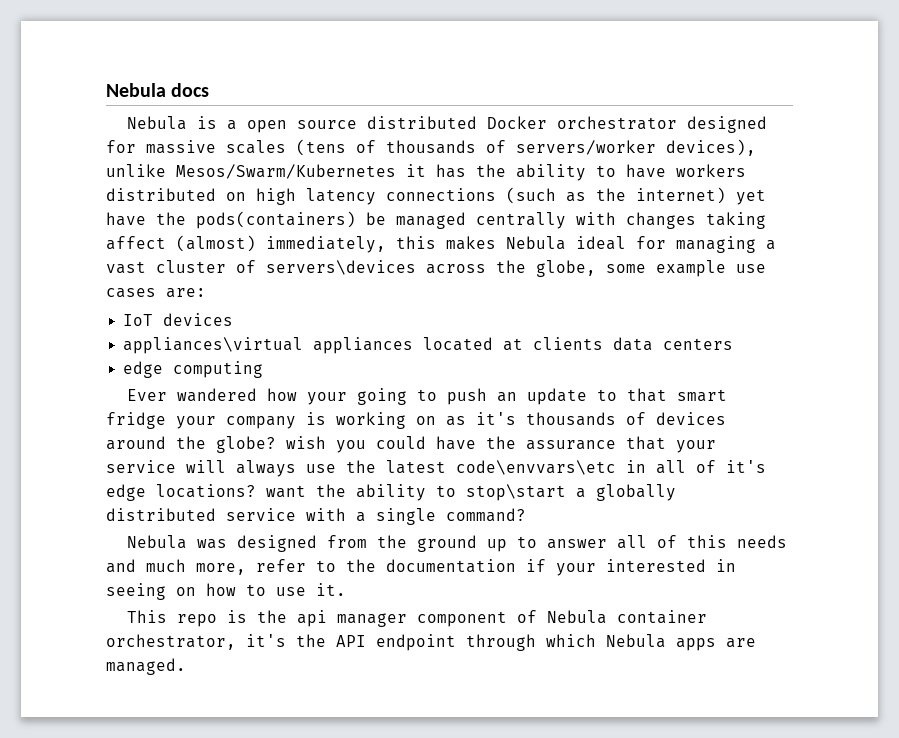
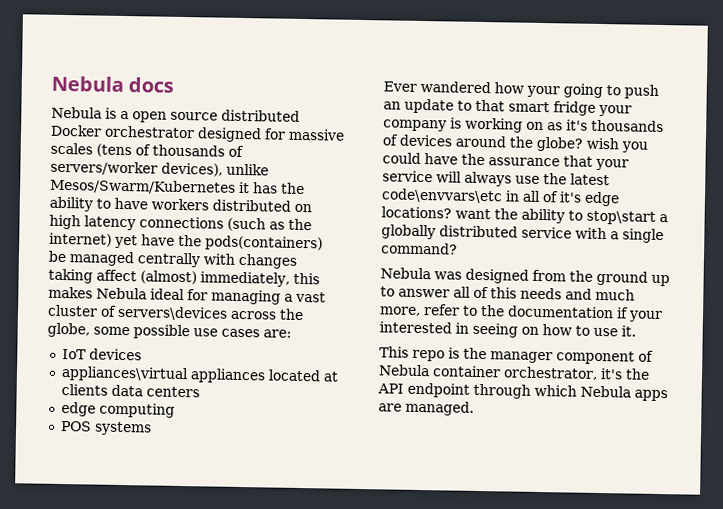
[656,260,726,277] example -> [133,324,190,340] possible
(264, 369) none -> [60,420,152,436] // POS systems
[296,610,327,627] api -> (487, 353) none

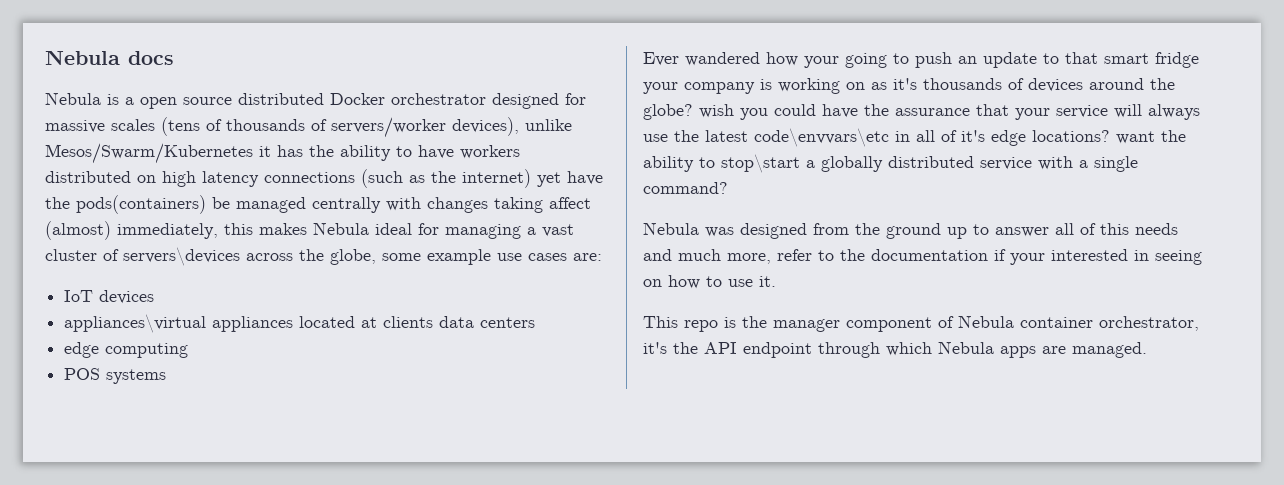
[133,324,190,340] possible -> [427,249,491,265] example

